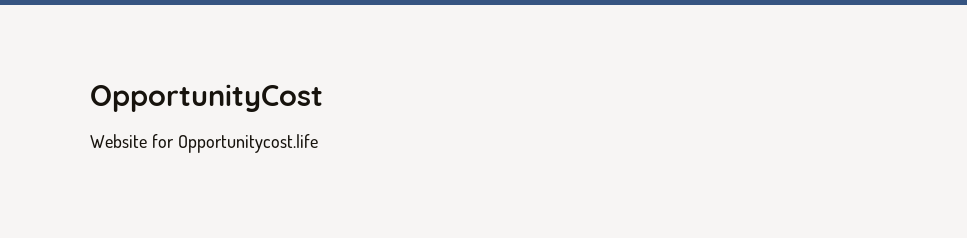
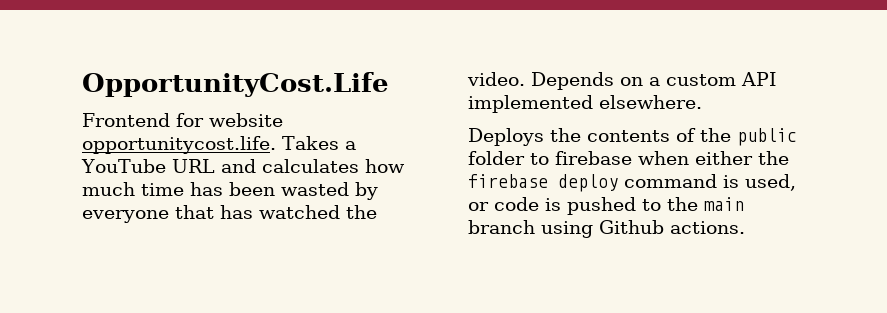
[90,84,323,112] [90,134,318,153] OpportunityCost // Website for Opportunitycost.life -> [82,72,389,97] [82,113,283,127] [82,136,356,154] [81,159,405,173] [82,182,378,200] [82,205,377,223] [467,72,777,90] [468,95,702,113] [468,128,797,146] [468,151,789,165] [468,174,796,192] [468,197,744,215] [468,220,745,238] OpportunityCost.Life // Frontend for website opportunitycost.life. Takes a YouTube URL and calculates how much time has been wasted by everyone that has watched the video. Depends on a custom API implemented elsewhere. // Deploys the contents of the public folder to firebase when either the firebase deploy command is used, or code is pushed to the main branch using Github actions.

